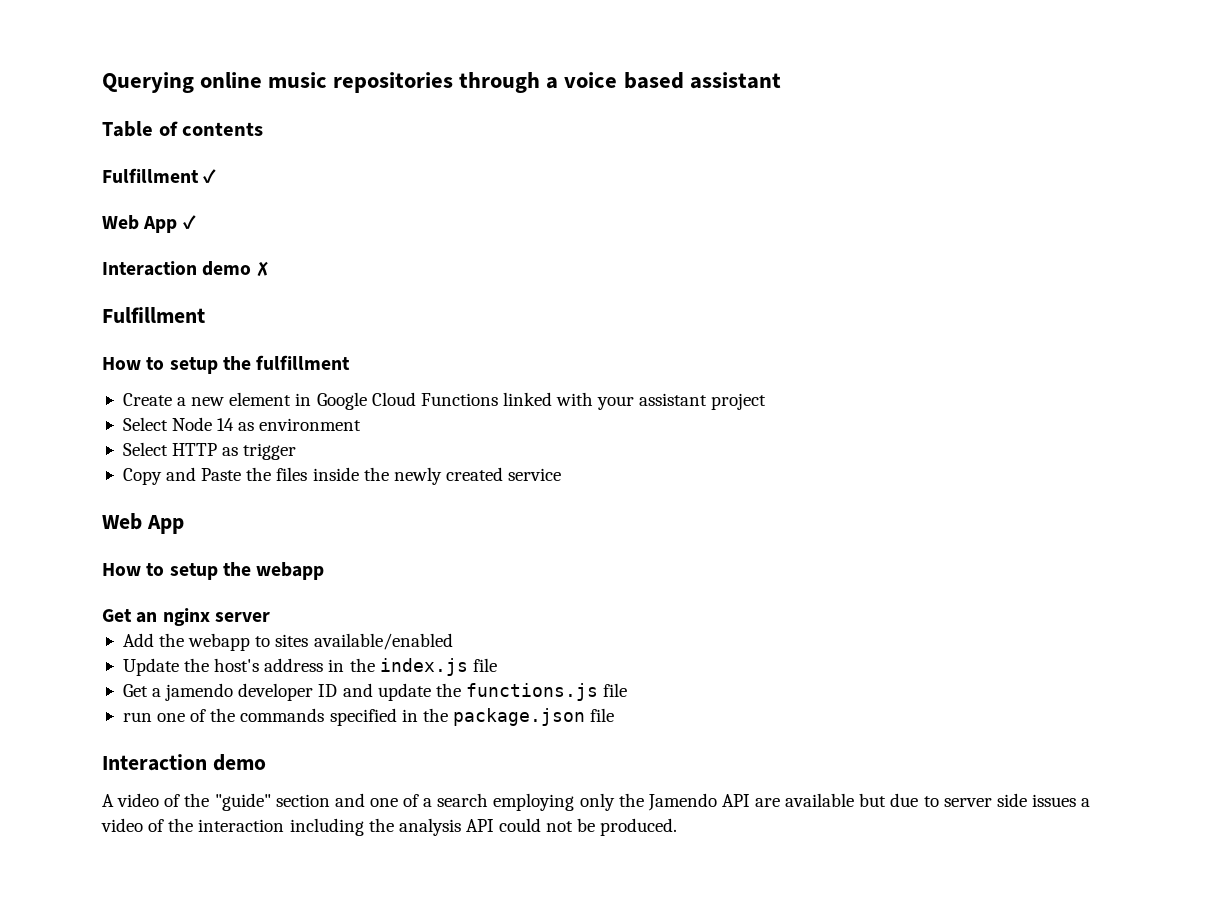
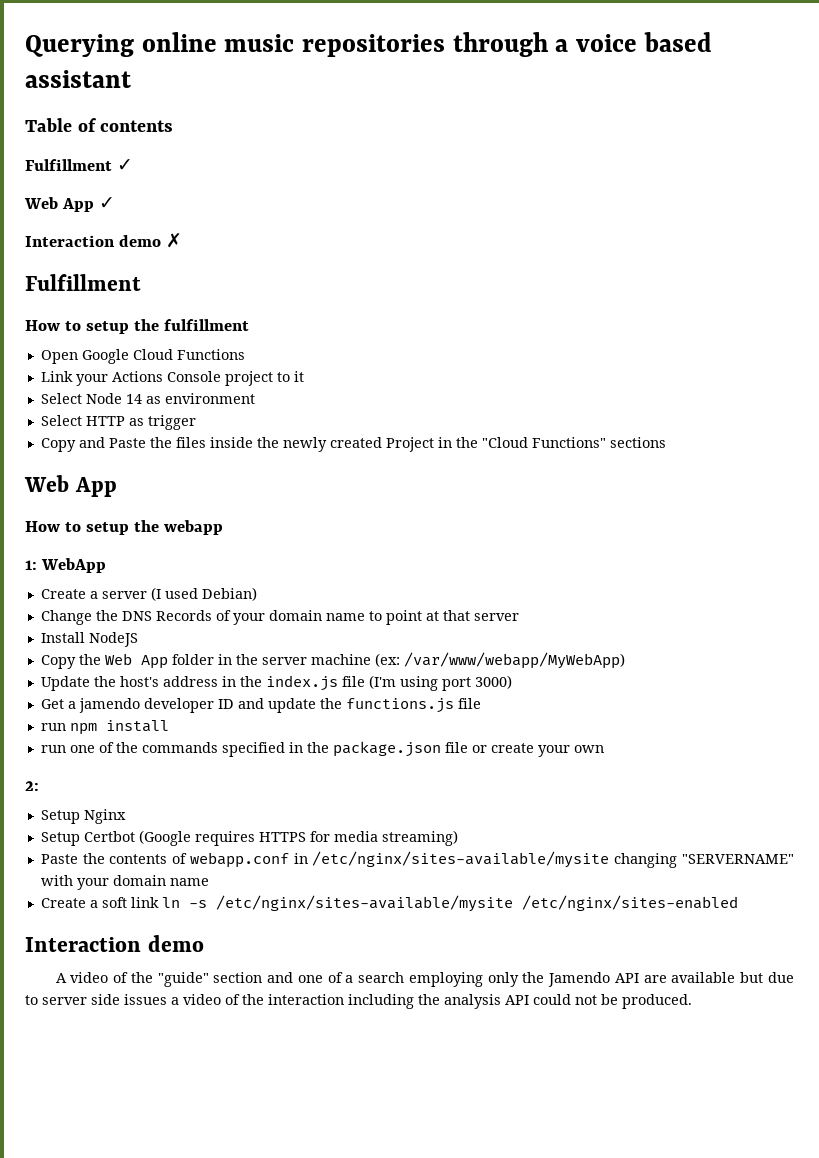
[122,392,312,406] Create a new element in -> [40,350,78,364] Open
[502,392,708,410] linked with your assistant -> [40,371,221,386] // Link your Actions Console
(767, 401) none -> [276,371,304,382] to it
[508,468,562,481] service -> [385,437,666,452] Project in the "Cloud Functions" sections
[102,608,270,626] [122,633,453,651] Get an nginx server // Add the webapp to sites available/enabled -> [25,558,106,573] [40,587,257,601] [40,610,519,625] [40,632,138,647] [40,652,625,669] 1: WebApp // Create a server (I used Debian) // Change the DNS Records of your domain name to point at that server // Install NodeJS // Copy the Web App folder in the server machine (ex: /var/www/webapp/MyWebApp)
(497, 665) none -> [368,675,512,691] (I'm using port 3000)
(628, 690) none -> [40,720,169,735] // run npm install
(615, 715) none -> [471,743,604,757] [25,781,39,791] [40,809,126,824] [40,830,458,846] [40,851,794,868] [40,875,209,890] [40,895,738,912] or create your own // 2: // Setup Nginx // Setup Certbot (Google requires HTTPS for media streaming) // Paste the contents of webapp.conf in /etc/nginx/sites-available/mysite changing "SERVERNAME" with your domain name // Create a soft link ln -s /etc/nginx/sites-available/mysite /etc/nginx/sites-enabled

